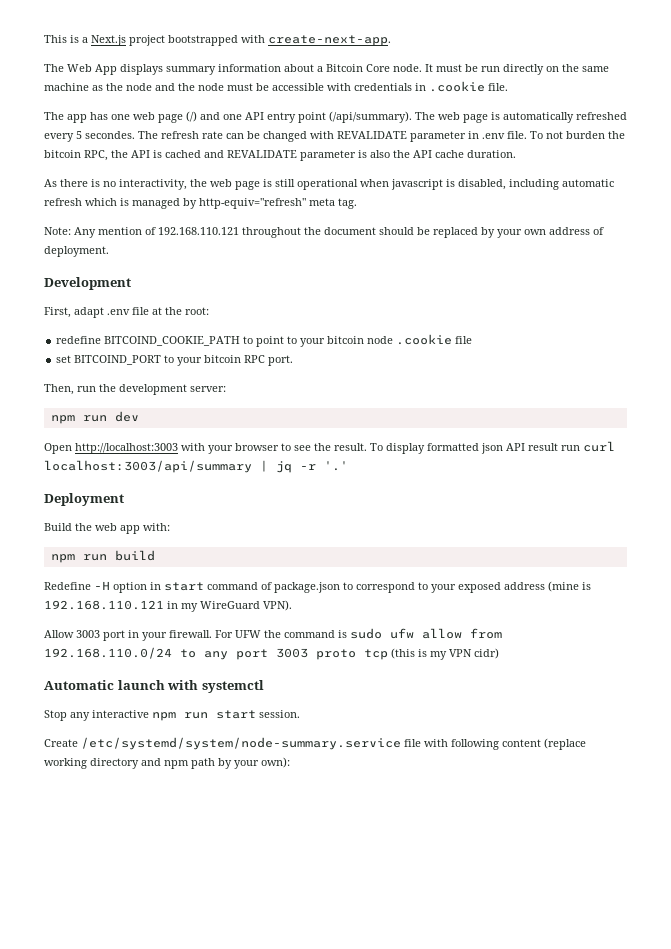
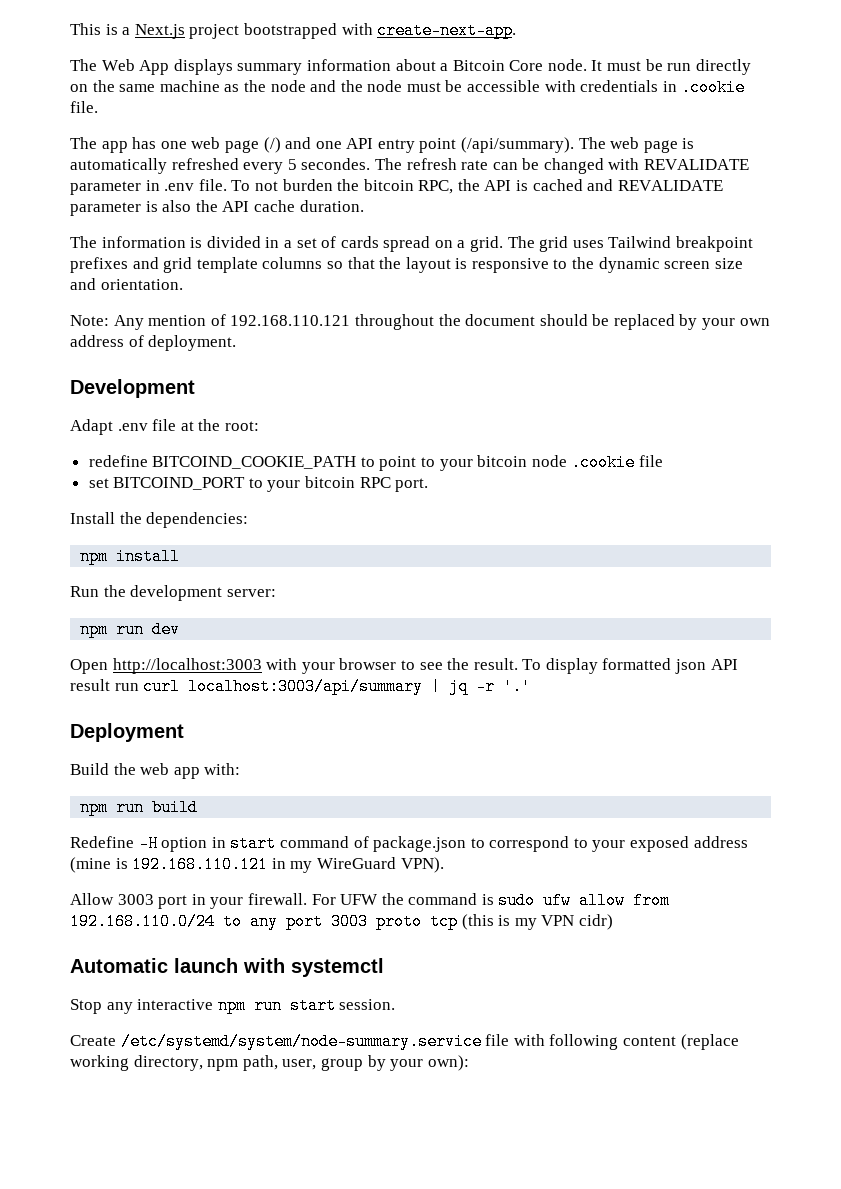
[44,179,614,190] [44,198,357,209] As there is no interactivity, the web page is still operational when javascript is disabled, including automatic refresh which is managed by http-equiv="refresh" meta tag. -> [70,236,754,252] [70,257,743,273] [70,278,183,290] The information is divided in a set of cards spread on a grid. The grid uses Tailwind breakpoint prefixes and grid template columns so that the layout is responsive to the dynamic screen size and orientation.
[44,307,104,318] First, adapt -> [70,419,113,435] Adapt
[44,384,96,395] Then, run -> [70,512,249,528] [80,548,181,565] [70,586,99,597] Install the dependencies: // npm install // Run
[90,758,215,769] directory and npm path -> [133,1055,363,1071] directory, npm path, user, group

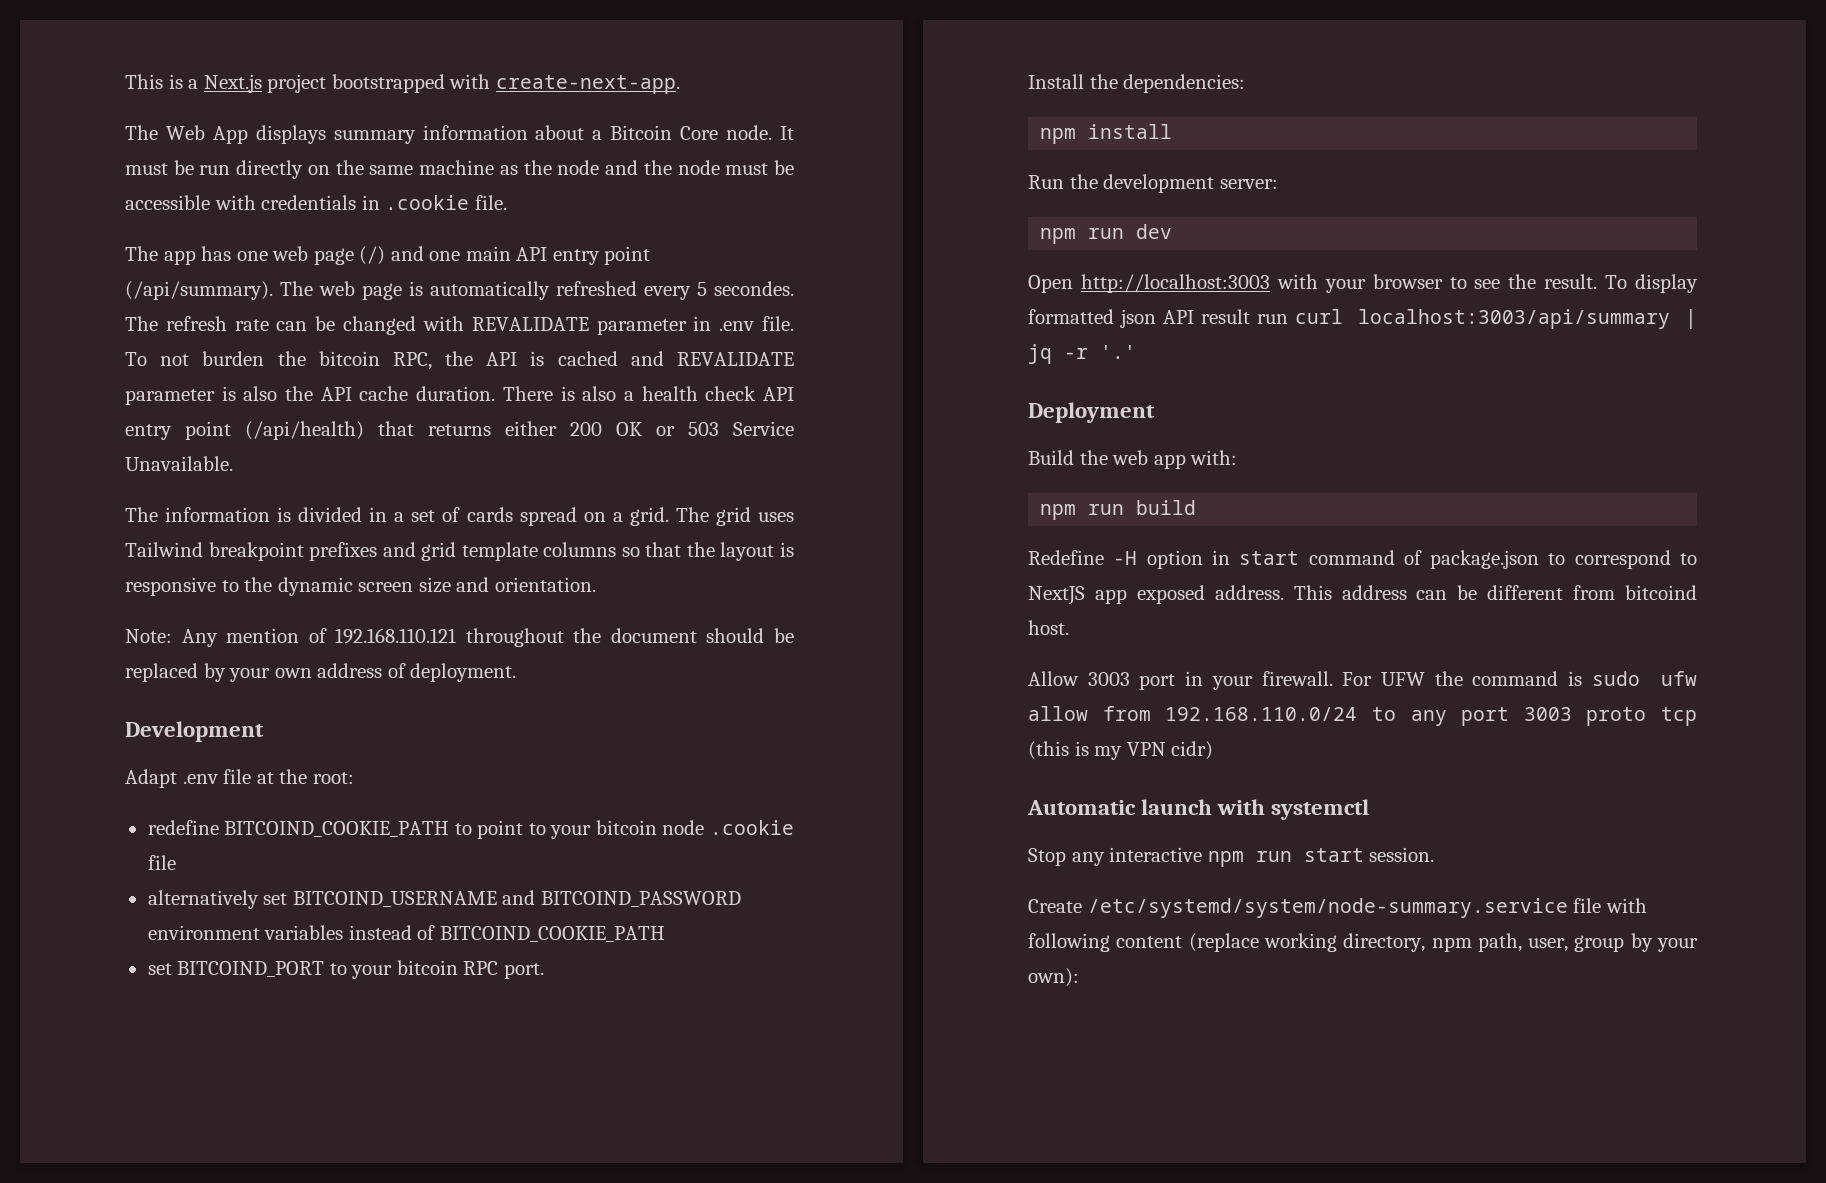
(342, 145) none -> [465,246,511,261] main
(364, 206) none -> [502,386,795,401] [125,421,794,440] [125,456,233,471] There is also a health check API entry point (/api/health) that returns either 200 OK or 503 Service Unavailable.
(664, 461) none -> [147,890,741,909] [147,925,665,942] // alternatively set BITCOIND_USERNAME and BITCOIND_PASSWORD environment variables instead of BITCOIND_COOKIE_PATH
[592,836,748,852] [70,856,444,873] your exposed address (mine is 192.168.110.121 in my WireGuard VPN). -> [1028,585,1697,605] [1028,620,1069,635] NextJS app exposed address. This address can be different from bitcoind host.

